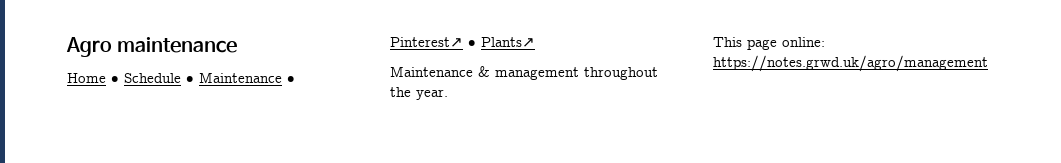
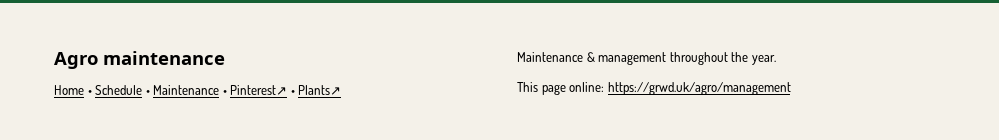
[713,55,988,72] https://notes.grwd.uk/agro/management -> [607,82,791,95] https://grwd.uk/agro/management

